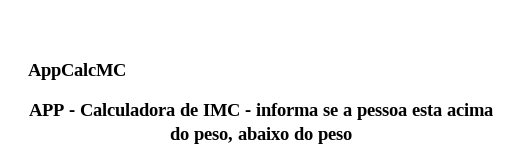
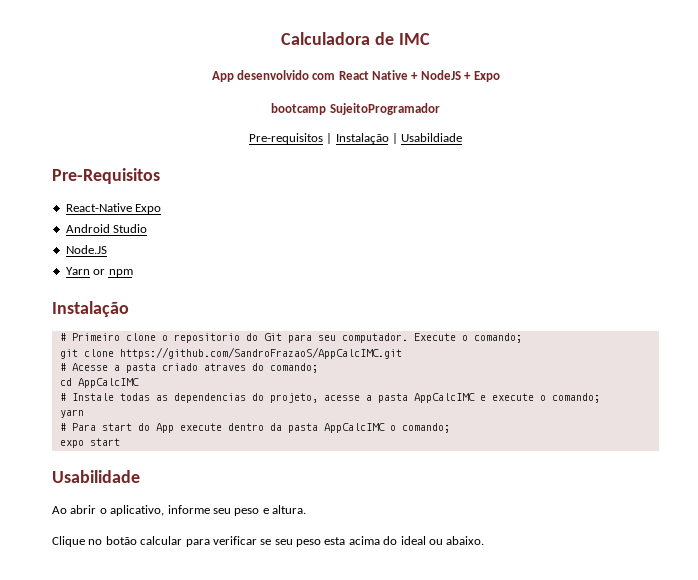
[28,63,126,80] [28,104,75,116] AppCalcMC // APP - -> (281, 38) none
[244,103,493,120] [169,127,352,144] - informa se a pessoa esta acima do peso, abaixo do peso -> [211,70,500,82] [271,103,440,115] [248,133,463,144] [52,168,160,184] [65,203,162,214] [65,224,148,233] [65,245,107,254] [65,267,133,277] [52,301,129,317] [59,333,522,343] [59,347,402,359] [59,363,318,373] [59,378,139,388] [59,393,600,403] [59,409,84,418] [59,423,450,433] [59,438,120,448] [52,470,140,483] [52,505,306,516] [52,536,485,547] // App desenvolvido com React Native + NodeJS + Expo // bootcamp SujeitoProgramador // Pre-requisitos | Instalação | Usabildiade // Pre-Requisitos // React-Native Expo // Android Studio // Node.JS // Yarn or npm // Instalação // # Primeiro clone o repositorio do Git para seu computador. Execute o comando; // git clone https://github.com/SandroFrazaoS/AppCalcIMC.git // # Acesse a pasta criado atraves do comando; // cd AppCalcIMC // # Instale todas as dependencias do projeto, acesse a pasta AppCalcIMC e execute o comando; // yarn // # Para start do App execute dentro da pasta AppCalcIMC o comando; // expo start // Usabilidade // Ao abrir o aplicativo, informe seu peso e altura. // Clique no botão calcular para verificar se seu peso esta acima do ideal ou abaixo.

